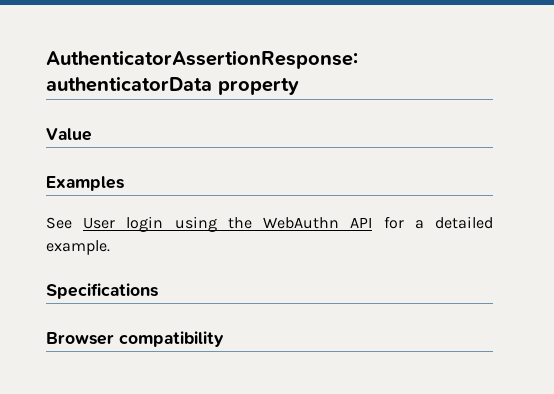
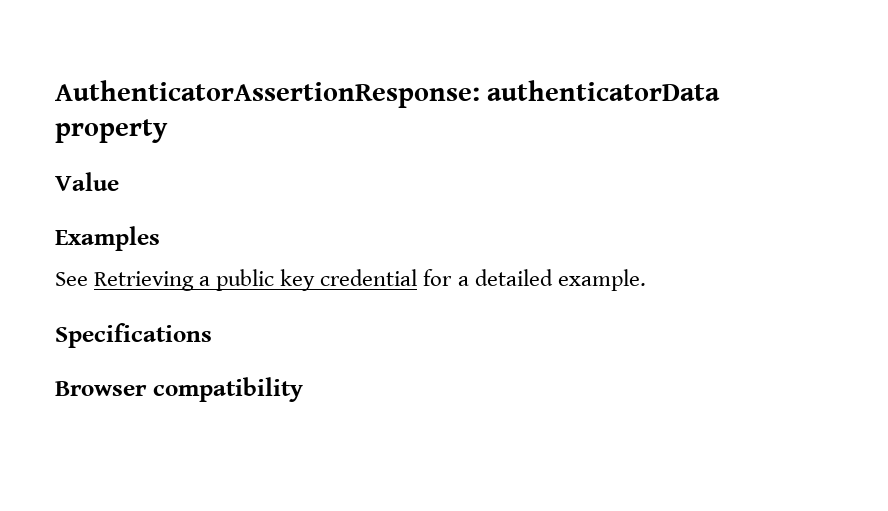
[83,216,373,232] User login using the WebAuthn API -> [94,269,418,291] Retrieving a public key credential

